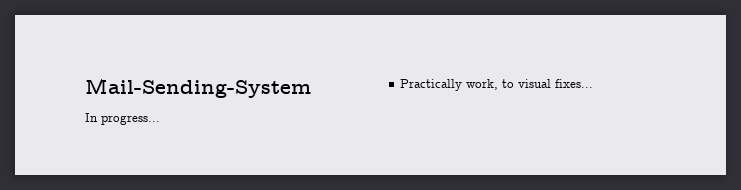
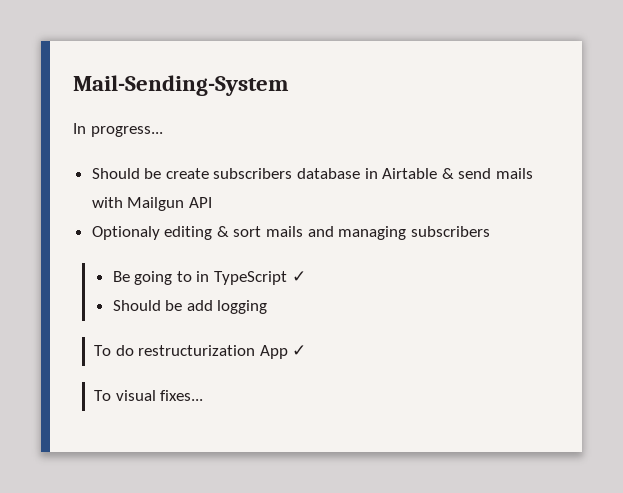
[400,79,515,91] Practically work, to -> [91,168,534,179] [91,197,212,211] [91,226,490,240] [112,271,306,285] [112,300,268,314] [93,345,307,359] [93,390,111,401] Should be create subscribers database in Airtable & send mails with Mailgun API // Optionaly editing & sort mails and managing subscribers // Be going to in TypeScript ✓ // Should be add logging // To do restructurization App ✓ // To

